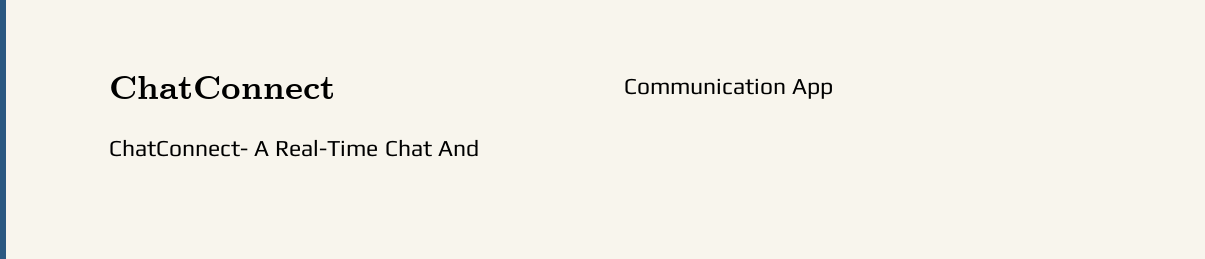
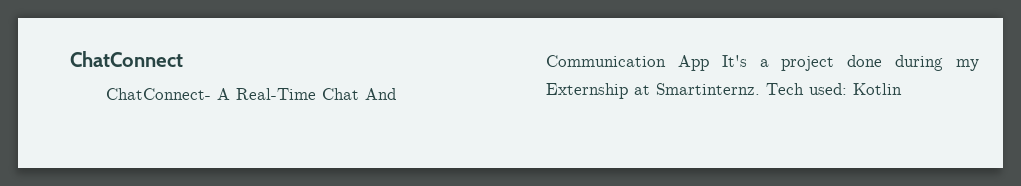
(834, 89) none -> [721,55,979,71] [546,83,902,99] It's a project done during my Externship at Smartinternz. Tech used: Kotlin

